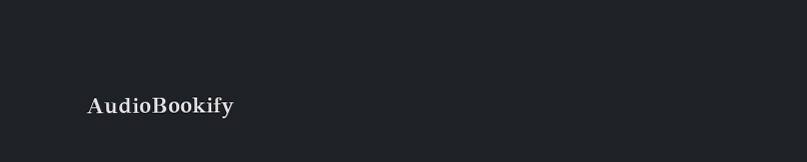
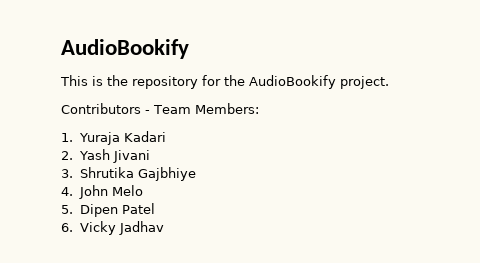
[86,97,235,120] AudioBookify -> [61,39,189,59] [60,75,389,89] [61,103,259,114] [61,131,167,145] [61,149,151,163] [61,167,196,181] [61,185,143,199] [61,203,155,217] [61,221,164,235] AudioBookify // This is the repository for the AudioBookify project. // Contributors - Team Members: // 1. Yuraja Kadari // 2. Yash Jivani // 3. Shrutika Gajbhiye // 4. John Melo // 5. Dipen Patel // 6. Vicky Jadhav

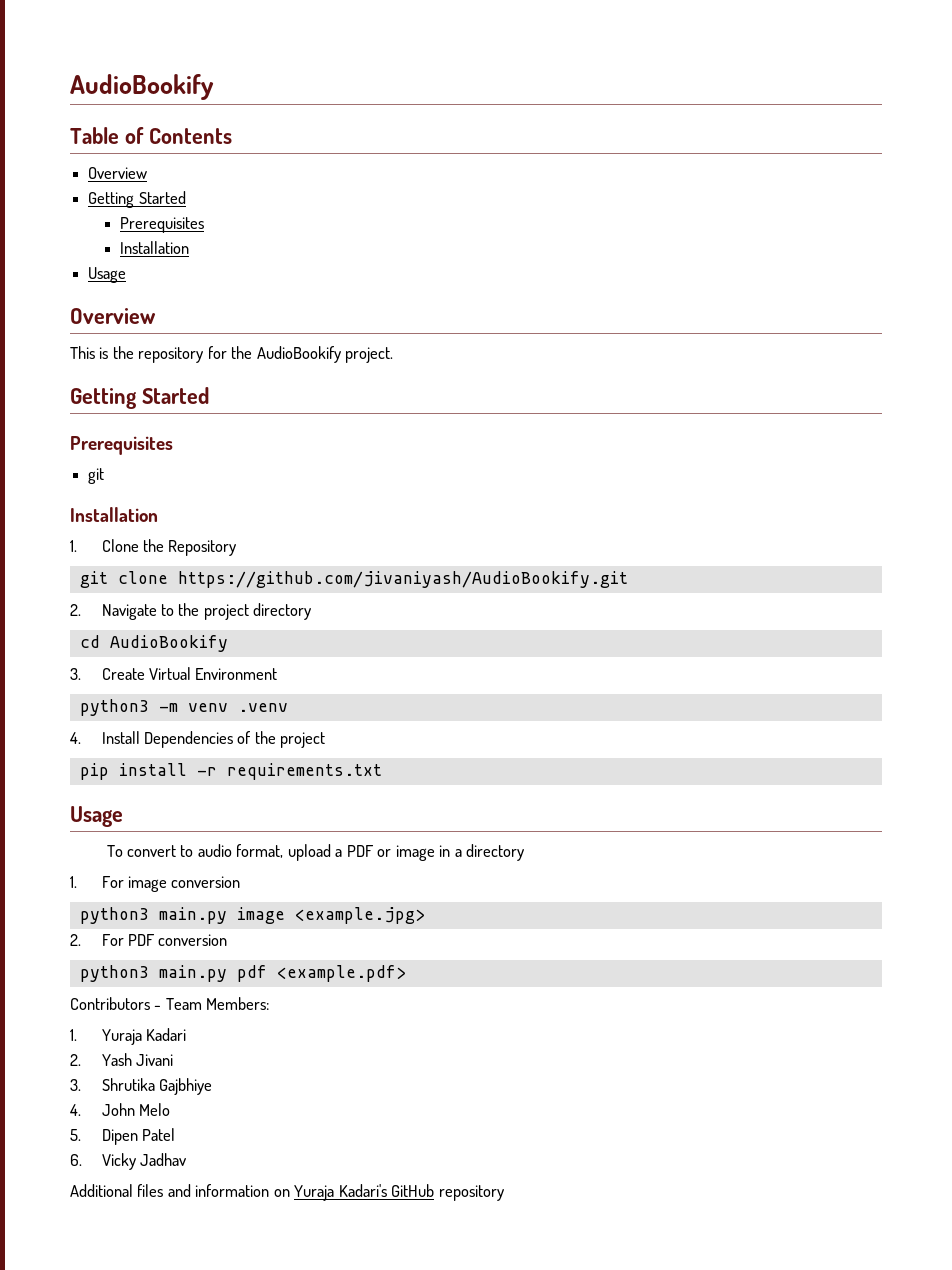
[61,39,189,59] AudioBookify -> [70,74,214,100] [70,127,232,144] [88,167,148,179] [88,191,186,208] [119,217,204,233] [119,241,189,254] [88,267,127,283] [70,308,156,324] AudioBookify // Table of Contents // Overview // Getting Started // Prerequisites // Installation // Usage // Overview
(389, 82) none -> [70,387,209,409] [70,436,173,455] [88,468,105,484] [70,507,158,522] [70,539,237,556] [79,571,628,588] [70,603,312,620] [79,635,228,652] [70,667,278,680] [79,699,288,716] [70,731,326,748] [79,763,382,780] [70,806,123,827] [106,844,525,861] [70,876,241,892] [79,907,425,924] [70,934,228,946] [79,965,406,982] // Getting Started // Prerequisites // git // Installation // 1. Clone the Repository // git clone https://github.com/jivaniyash/AudioBookify.git // 2. Navigate to the project directory // cd AudioBookify // 3. Create Virtual Environment // python3 -m venv .venv // 4. Install Dependencies of the project // pip install -r requirements.txt // Usage // To convert to audio format, upload a PDF or image in a directory // 1. For image conversion // python3 main.py image <example.jpg> // 2. For PDF conversion // python3 main.py pdf <example.pdf>
(164, 228) none -> [70,1184,504,1201] // Additional files and information on Yuraja Kadari's GitHub repository

